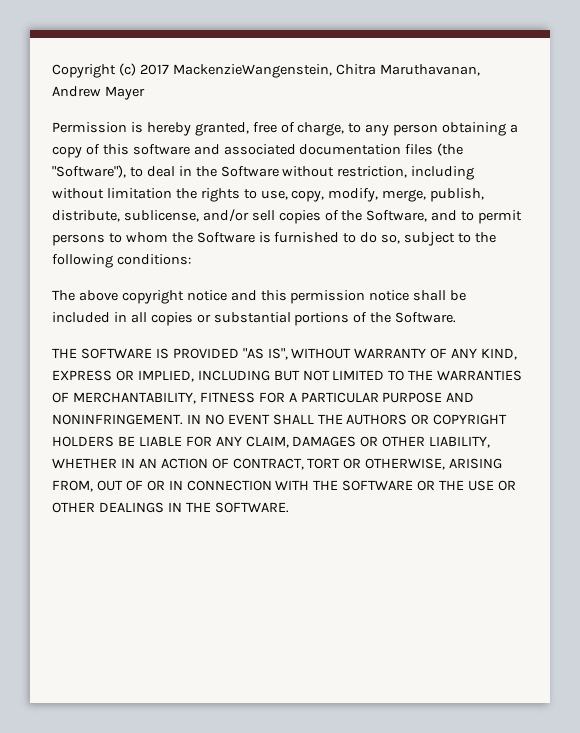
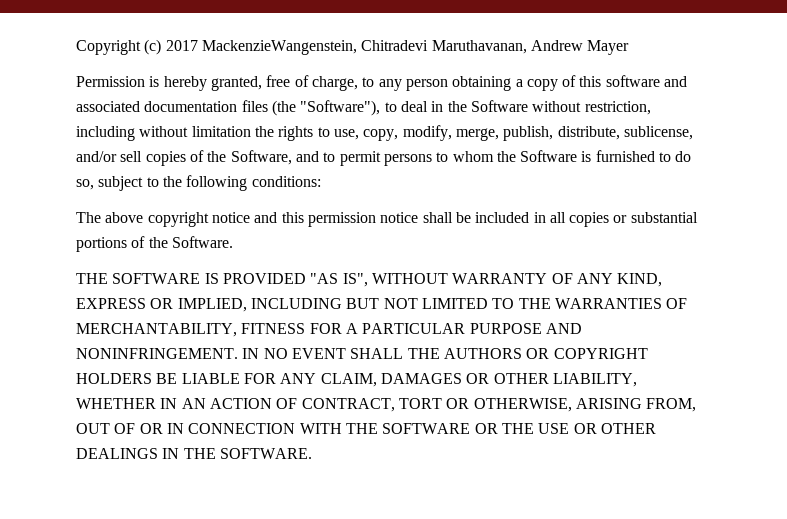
[335,64,376,75] Chitra -> [361,40,429,51] Chitradevi

